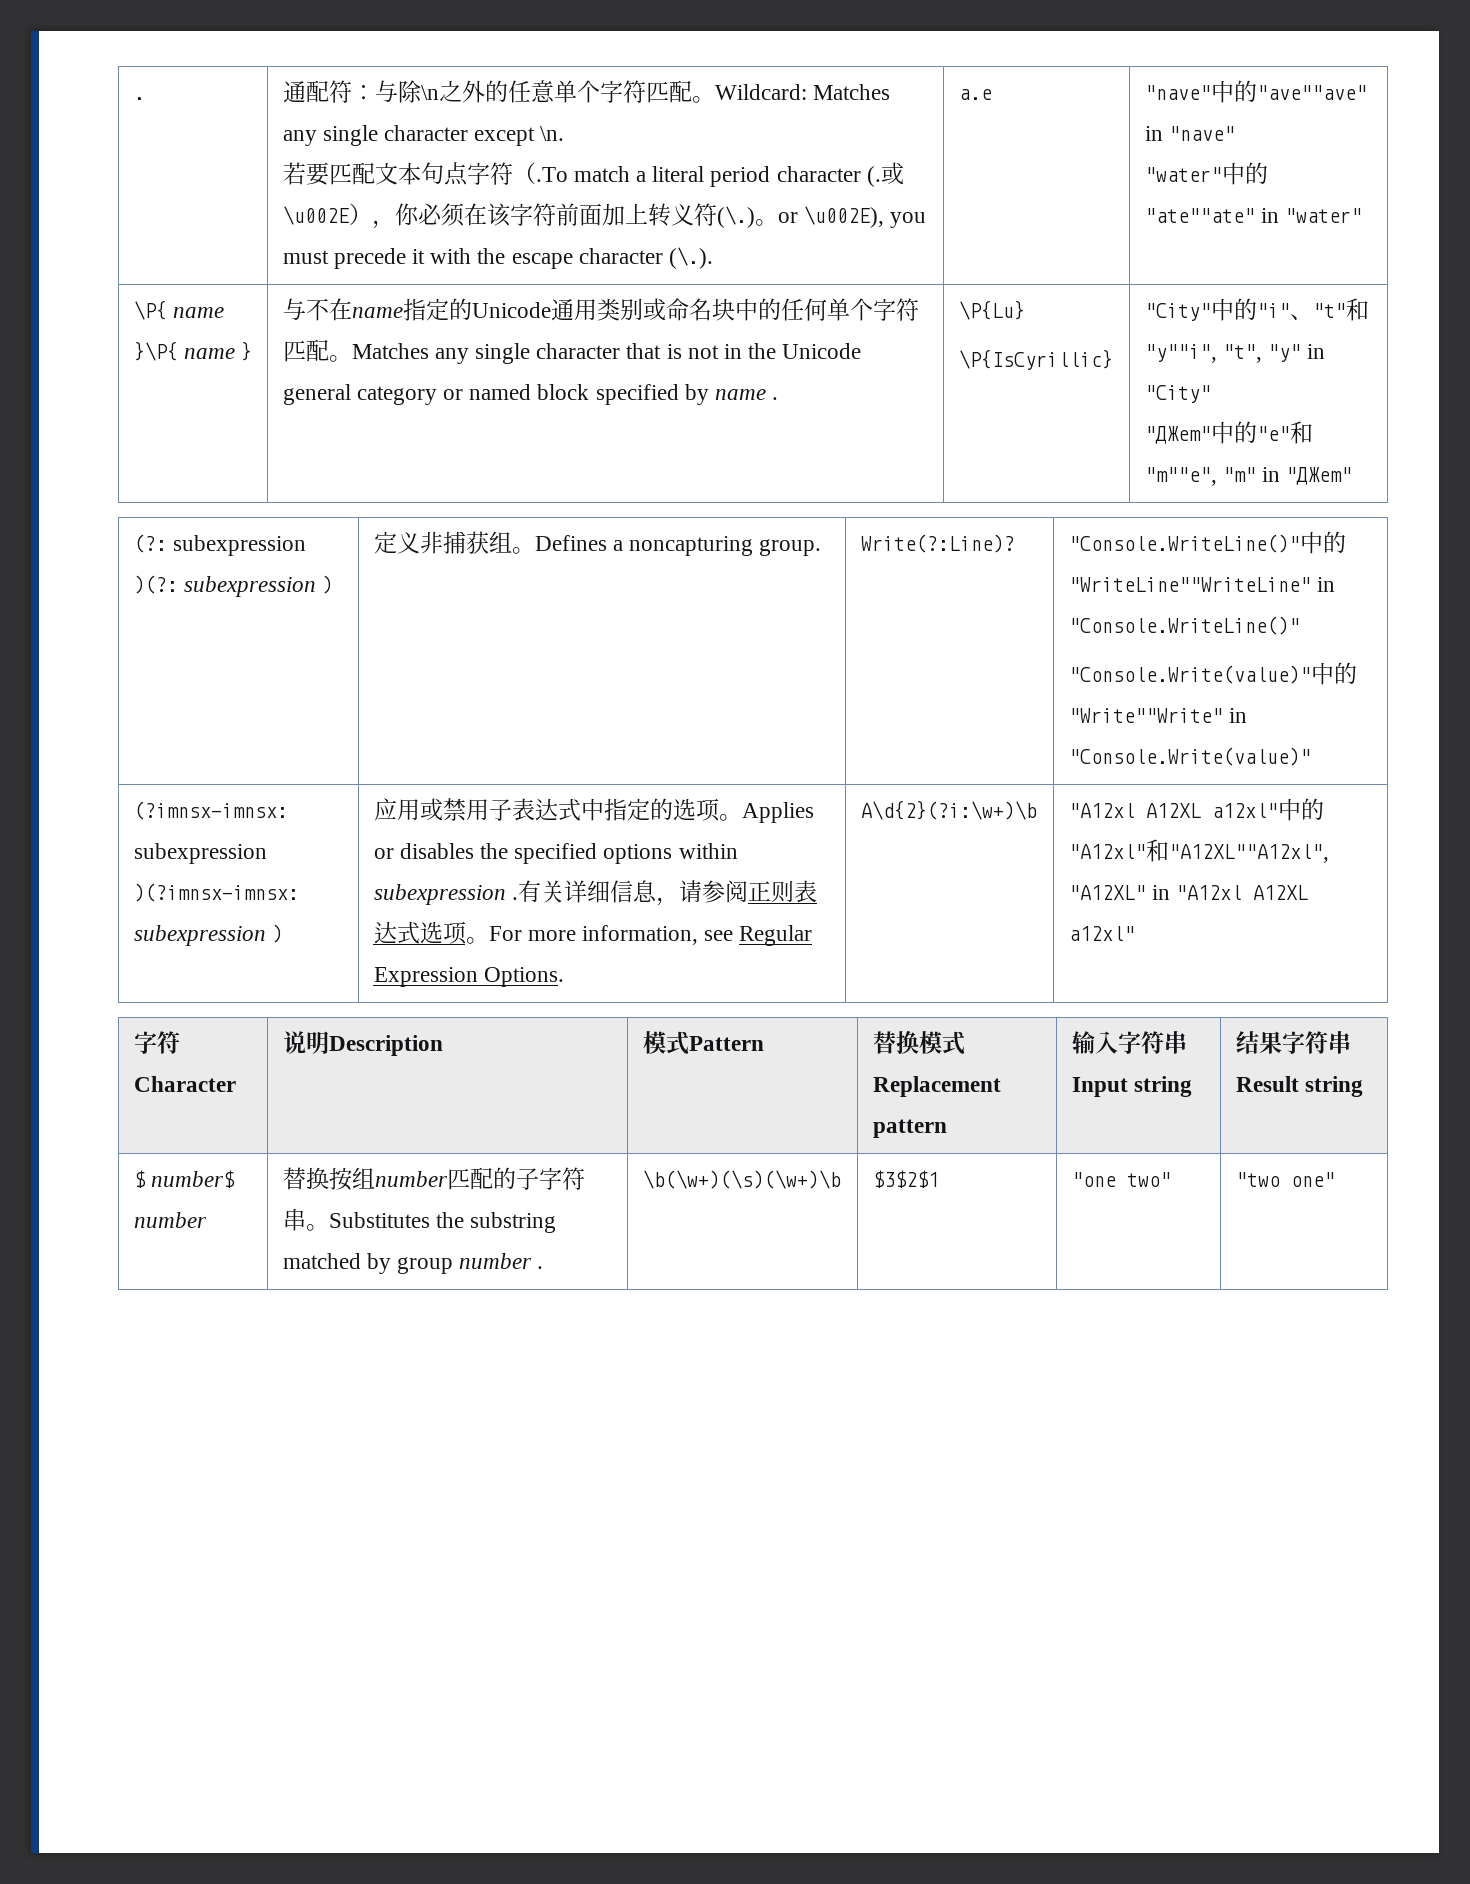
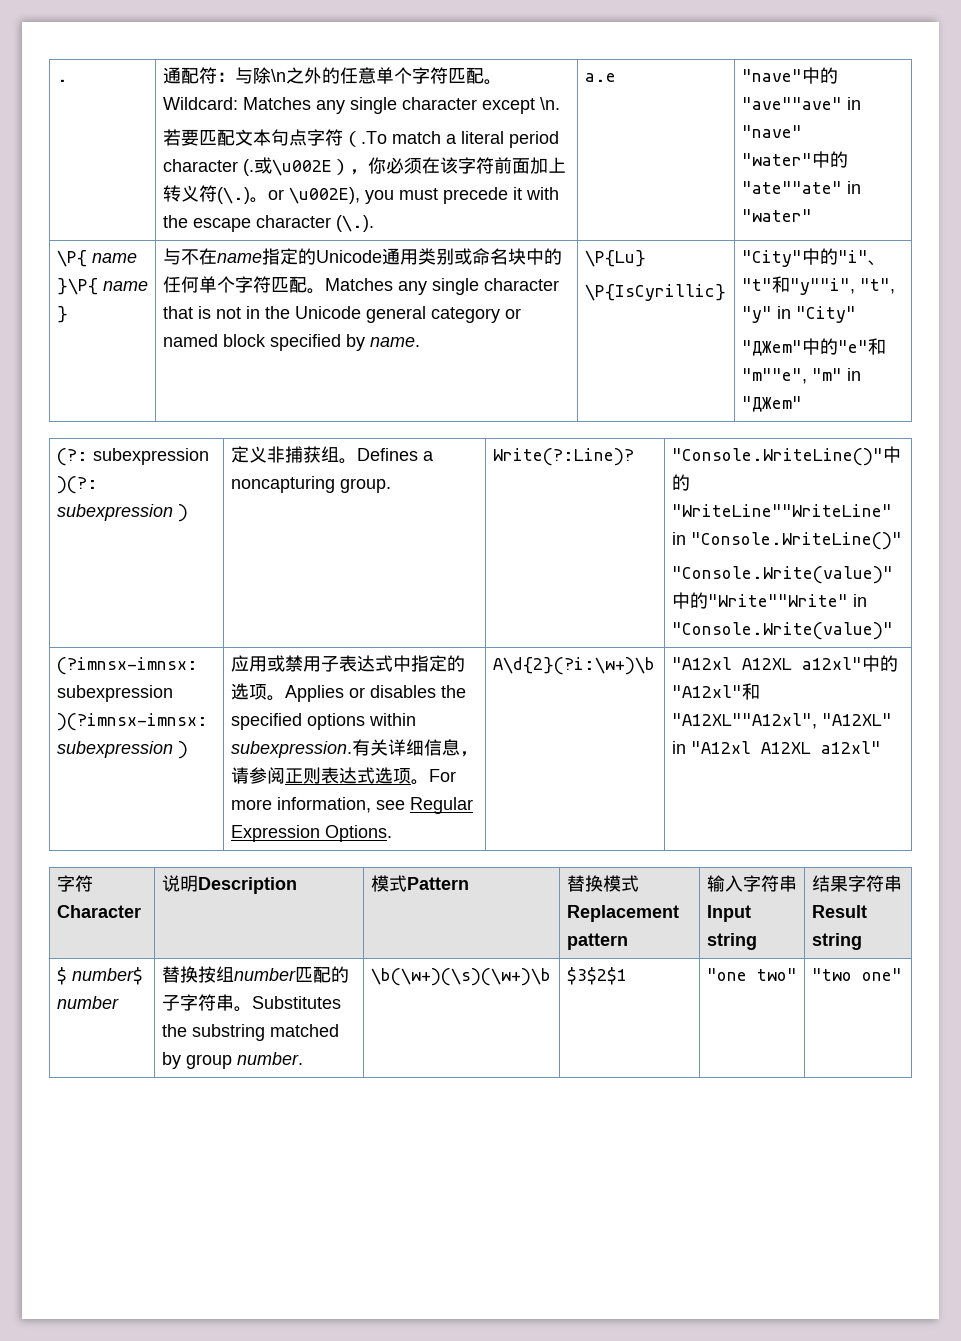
[714,389,779,400] name . -> [369,337,420,347] name.
[373,884,518,905] subexpression . -> [230,741,352,758] subexpression.
[459,1253,544,1269] number . -> [236,1052,303,1065] number.

